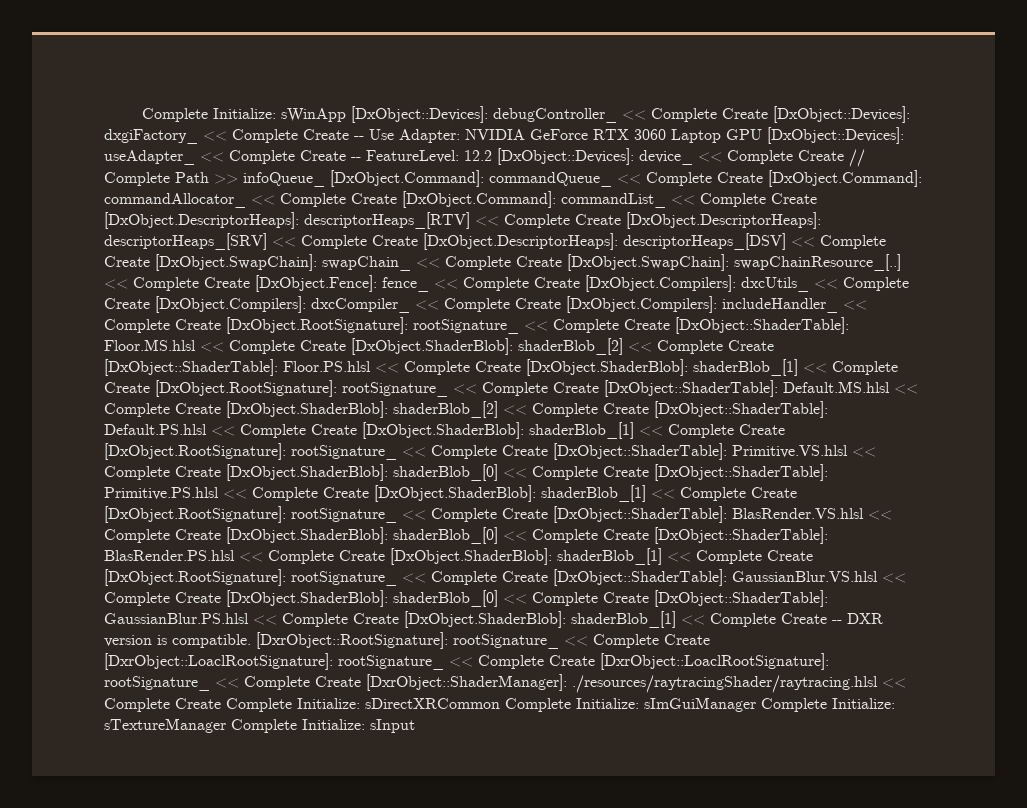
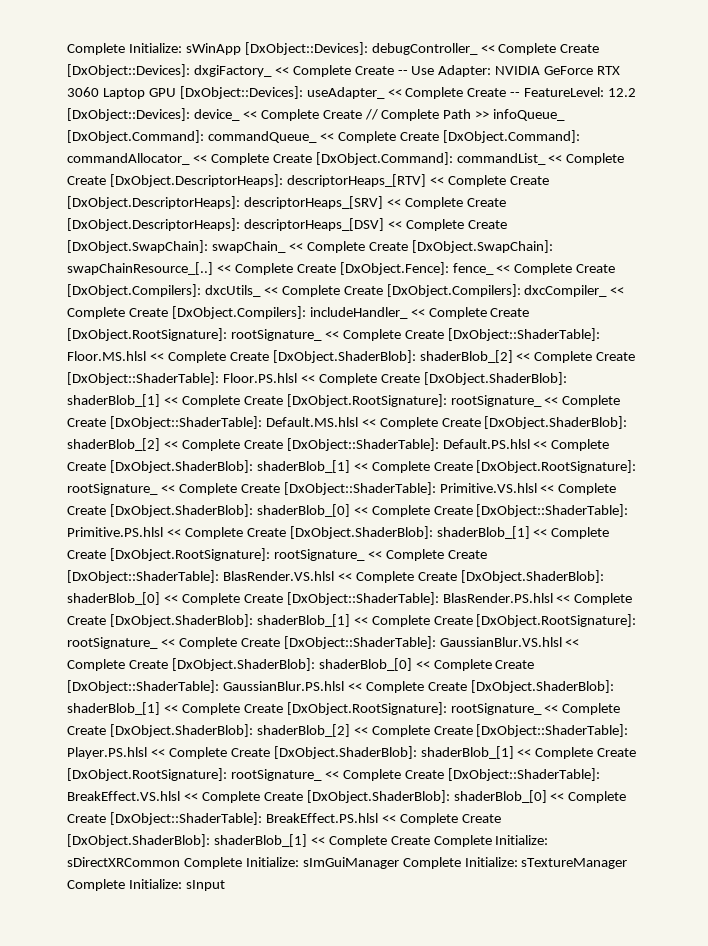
[832,613,883,624] [104,632,710,649] [104,653,829,670] [104,674,878,693] -- DXR version is compatible. [DxrObject::RootSignature]: rootSignature_ << Complete Create [DxrObject::LoaclRootSignature]: rootSignature_ << Complete Create [DxrObject::LoaclRootSignature]: rootSignature_ << Complete Create [DxrObject::ShaderManager]: ./resources/raytracingShader/raytracing.hlsl -> [286,702,621,715] [67,724,629,737] [67,746,637,759] [67,768,600,781] [67,790,627,803] [67,812,501,825] [67,834,307,847] [DxObject.RootSignature]: rootSignature_ << Complete Create [DxObject.ShaderBlob]: shaderBlob_[2] << Complete Create [DxObject::ShaderTable]: Player.PS.hlsl << Complete Create [DxObject.ShaderBlob]: shaderBlob_[1] << Complete Create [DxObject.RootSignature]: rootSignature_ << Complete Create [DxObject::ShaderTable]: BreakEffect.VS.hlsl << Complete Create [DxObject.ShaderBlob]: shaderBlob_[0] << Complete Create [DxObject::ShaderTable]: BreakEffect.PS.hlsl << Complete Create [DxObject.ShaderBlob]: shaderBlob_[1]

